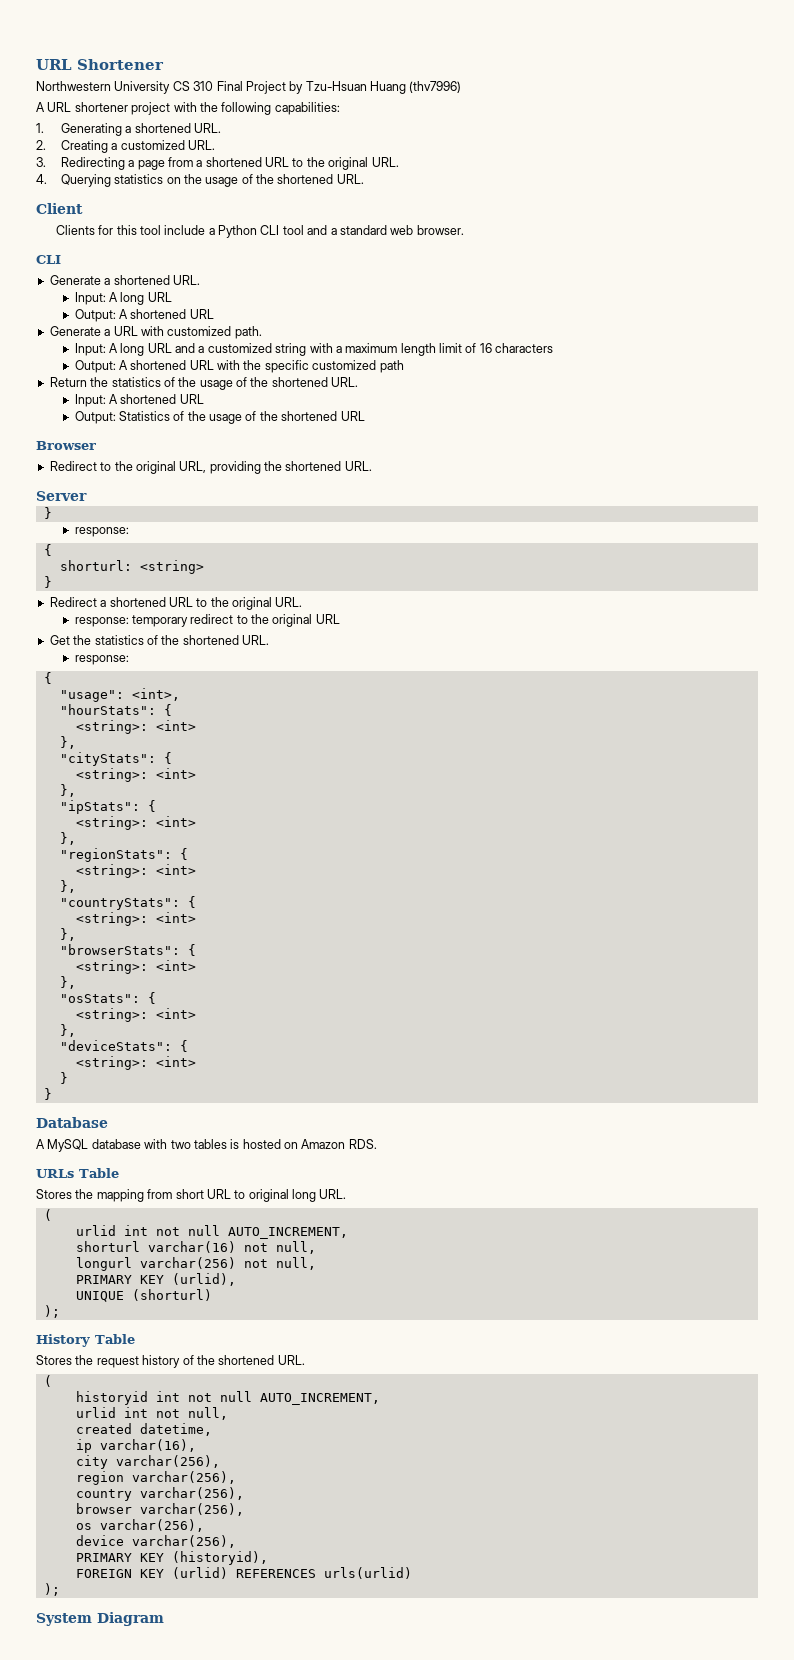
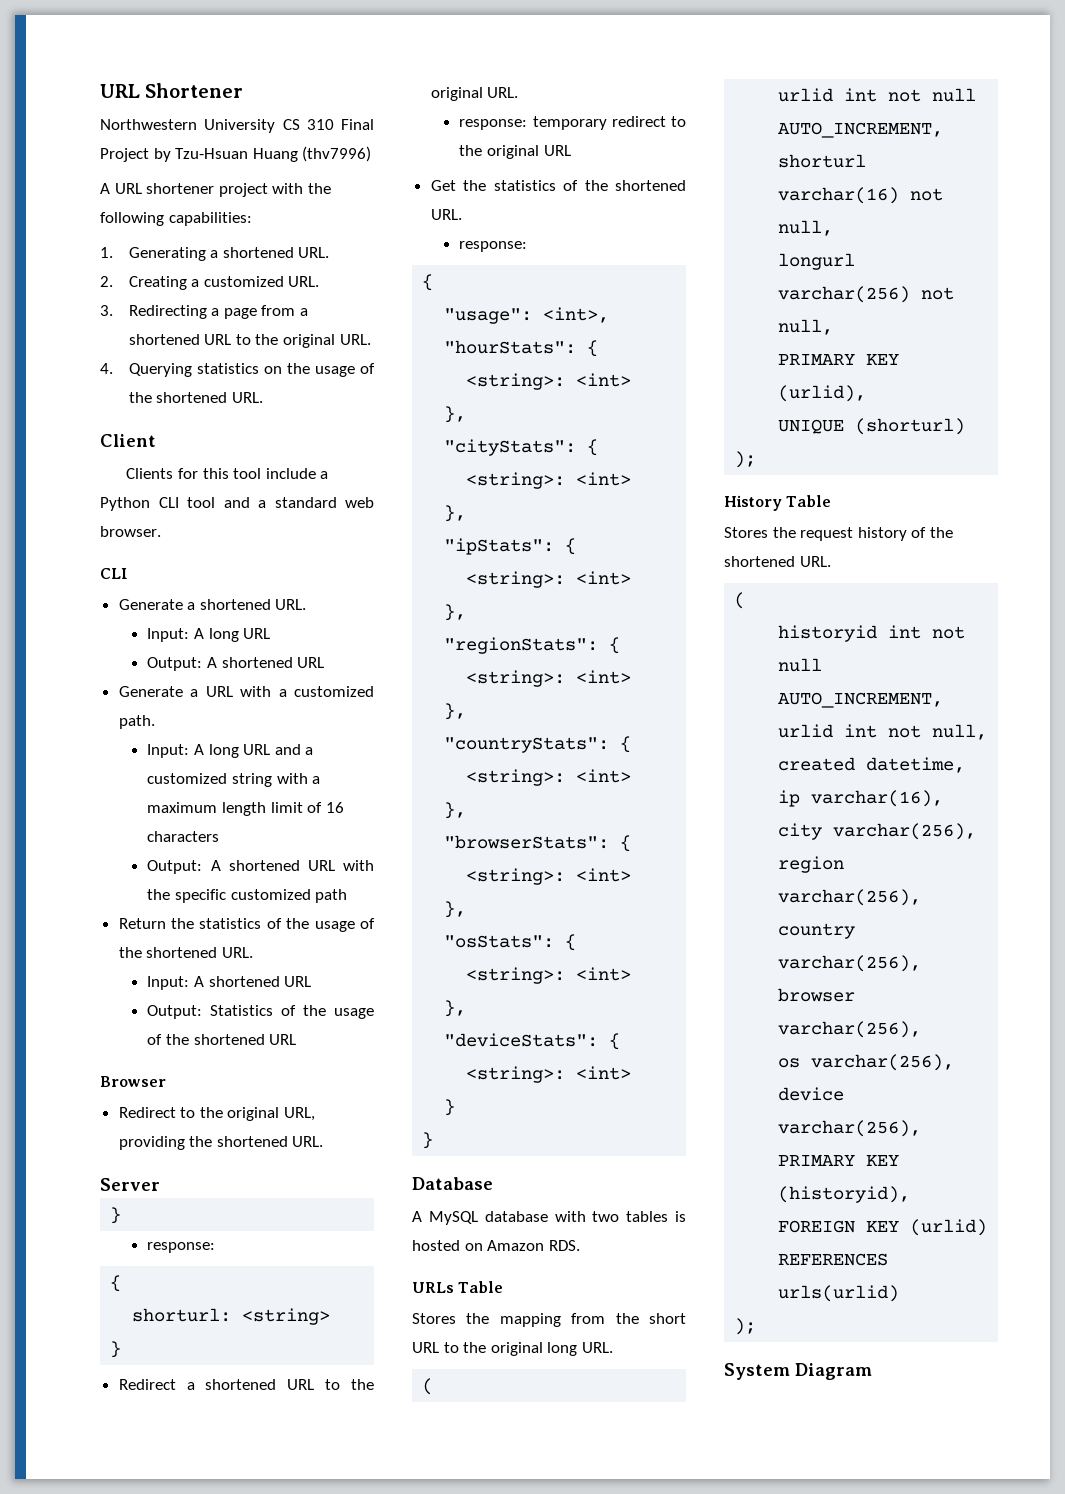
(164, 331) none -> [278,689,287,697] a
(173, 1194) none -> [615,1313,639,1324] the
(246, 1194) none -> [463,1342,487,1353] the

